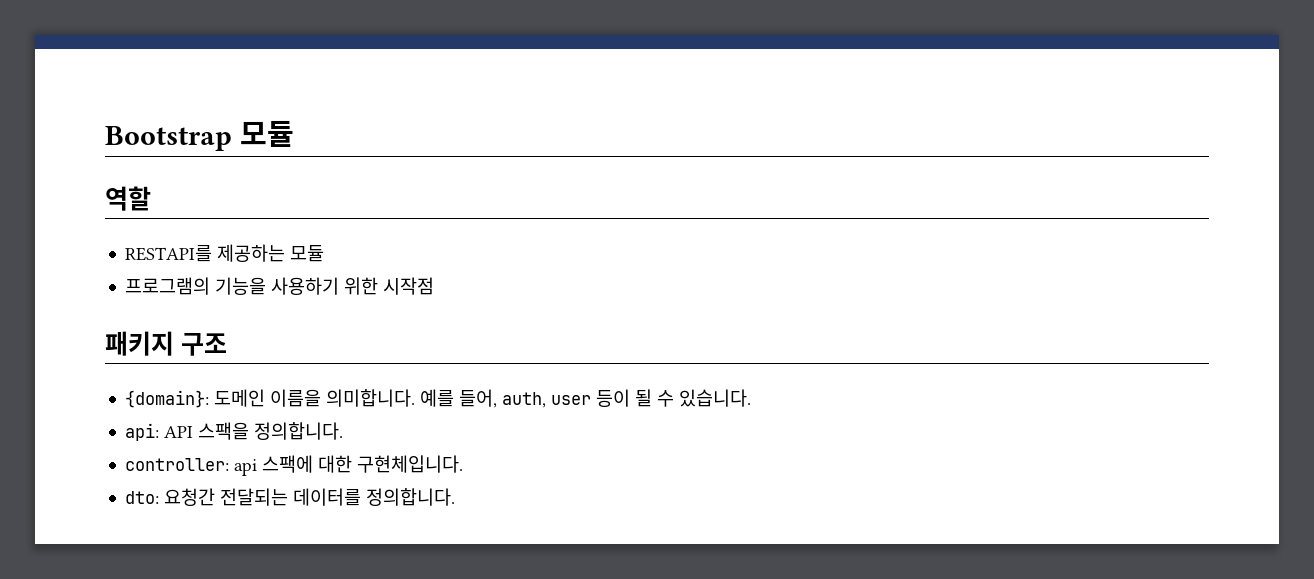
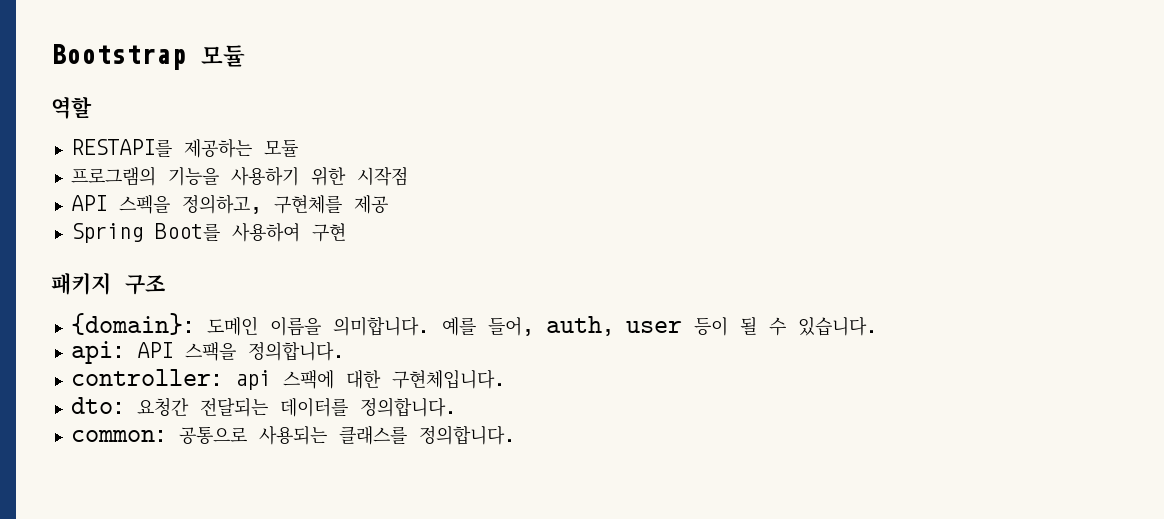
(435, 286) none -> [70,194,388,214] [70,223,346,243] // API 스펙을 정의하고, 구현체를 제공 // Spring Boot를 사용하여 구현
(456, 497) none -> [70,425,516,445] // common: 공통으로 사용되는 클래스를 정의합니다.

